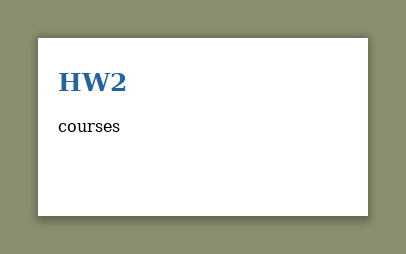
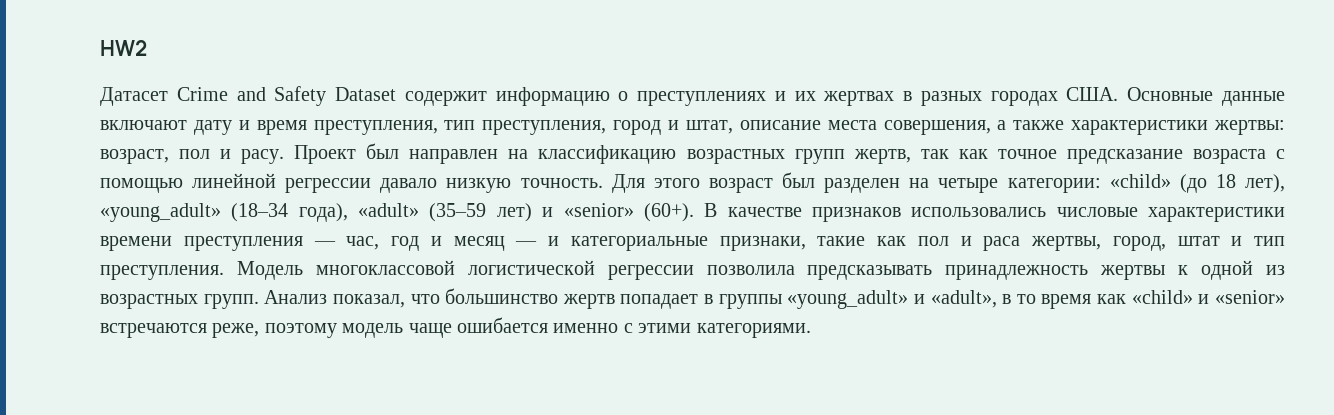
[58,123,120,132] courses -> [100,86,1285,106] [100,120,1285,135] [100,143,1285,164] [100,172,1285,193] [100,203,1285,222] [100,236,1285,251] [100,260,1285,280] [100,288,1285,309] [100,317,811,338] Датасет Crime and Safety Dataset содержит информацию о преступлениях и их жертвах в разных городах США. Основные данные включают дату и время преступления, тип преступления, город и штат, описание места совершения, а также характеристики жертвы: возраст, пол и расу. Проект был направлен на классификацию возрастных групп жертв, так как точное предсказание возраста с помощью линейной регрессии давало низкую точность. Для этого возраст был разделен на четыре категории: «child» (до 18 лет), «young_adult» (18–34 года), «adult» (35–59 лет) и «senior» (60+). В качестве признаков использовались числовые характеристики времени преступления — час, год и месяц — и категориальные признаки, такие как пол и раса жертвы, город, штат и тип преступления. Модель многоклассовой логистической регрессии позволила предсказывать принадлежность жертвы к одной из возрастных групп. Анализ показал, что большинство жертв попадает в группы «young_adult» и «adult», в то время как «child» и «senior» встречаются реже, поэтому модель чаще ошибается именно с этими категориями.

